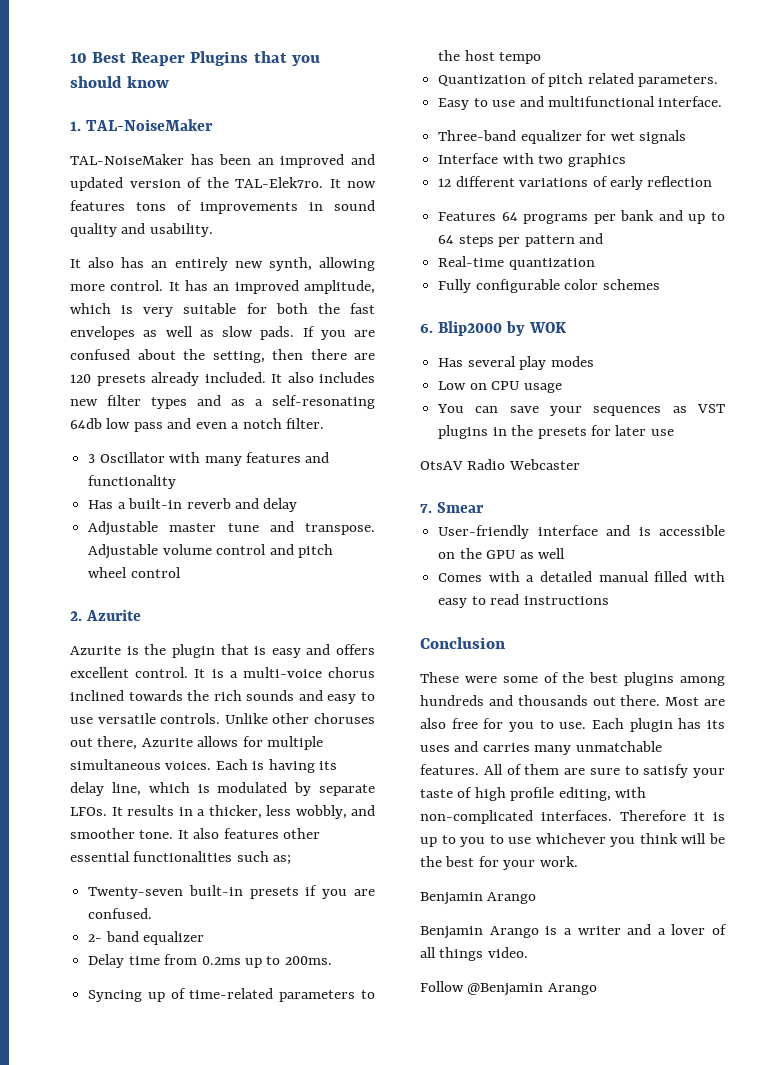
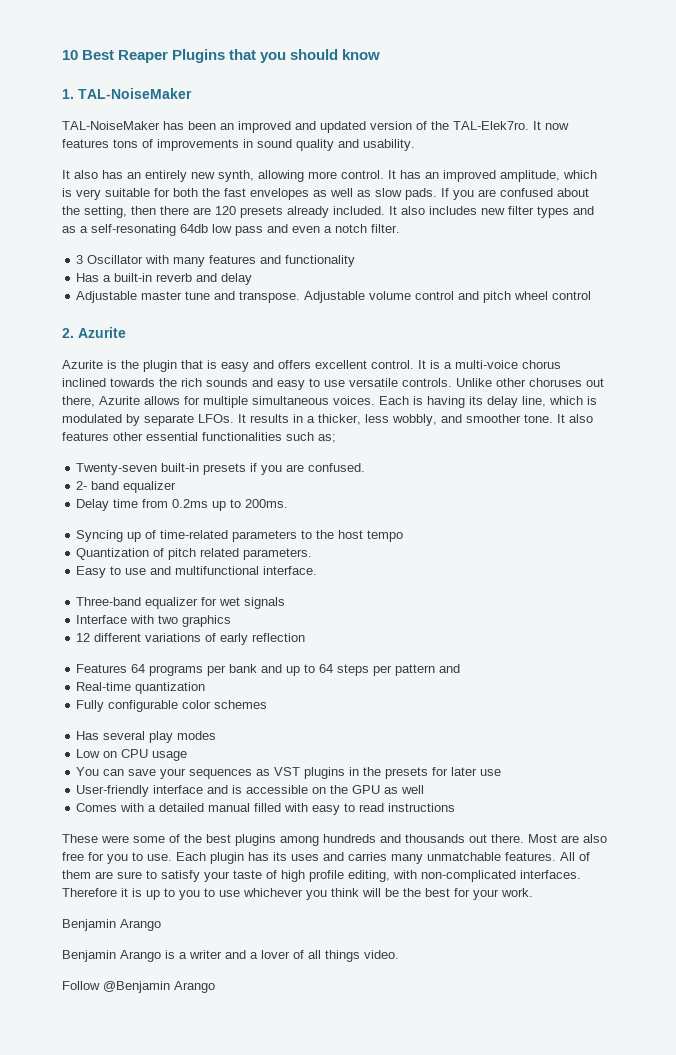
[420,321,566,336] // 6. Blip2000 by WOK -> (268, 704) none
[420,459,580,470] [420,502,484,513] // OtsAV Radio Webcaster // 7. Smear -> (502, 772) none
[420,637,506,649] // Conclusion -> (456, 807) none

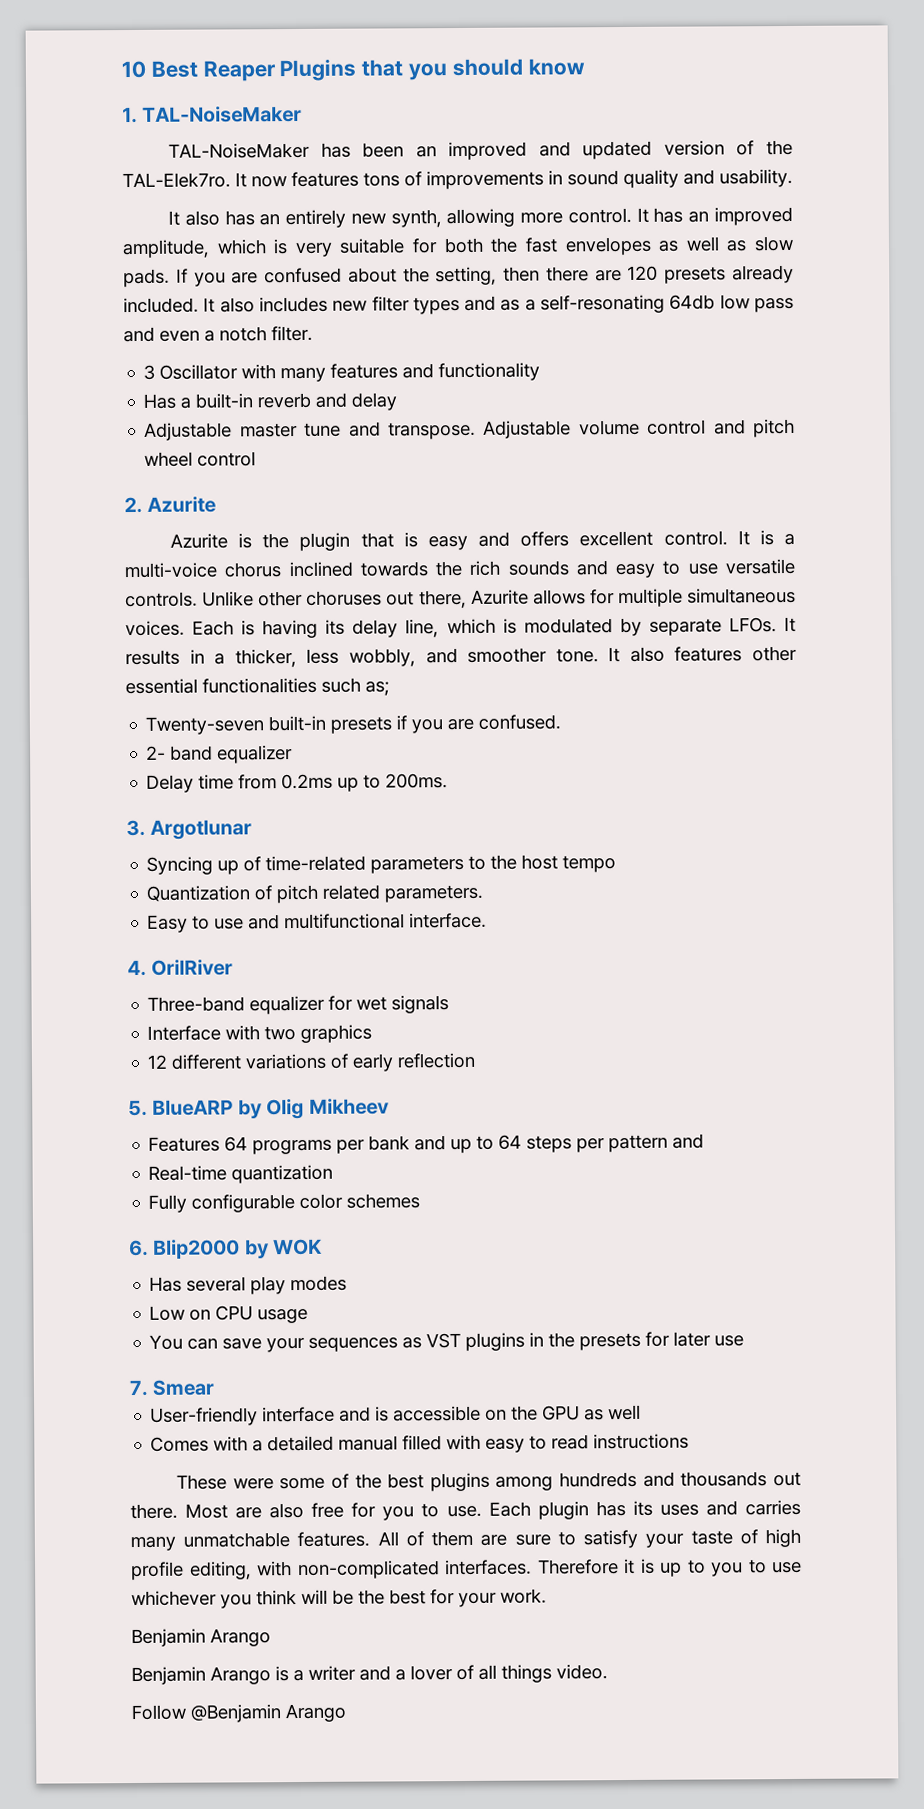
(289, 503) none -> [126,819,253,840] // 3. Argotlunar
(318, 570) none -> [127,959,234,977] // 4. OrilRiver
(306, 637) none -> [128,1098,389,1120] // 5. BlueARP by Olig Mikheev
(268, 704) none -> [129,1238,324,1259] // 6. Blip2000 by WOK
(502, 772) none -> [129,1379,215,1397] // 7. Smear

